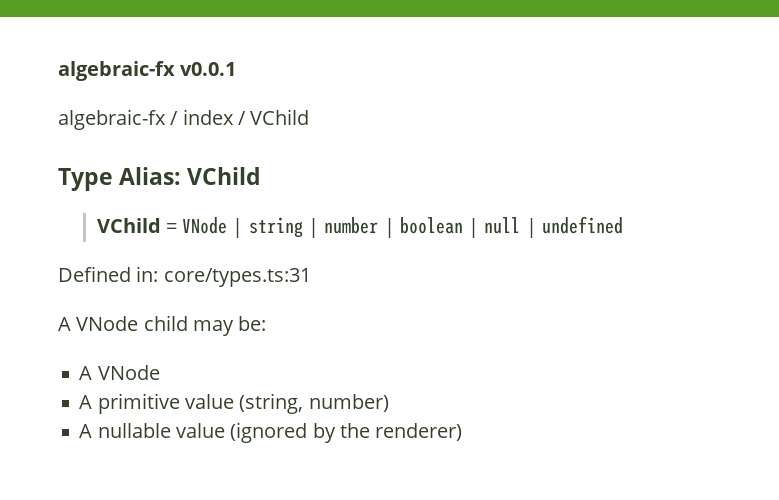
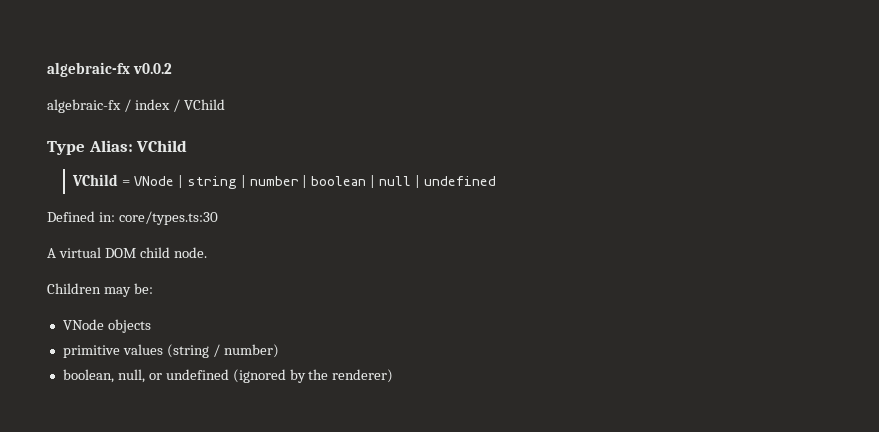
[58,61,237,81] algebraic-fx v0.0.1 -> [47,62,172,77] algebraic-fx v0.0.2
[163,268,311,287] [58,315,188,331] core/types.ts:31 // A VNode child -> [118,211,218,225] [47,247,207,258] [47,283,101,294] core/types.ts:30 // A virtual DOM child node. // Children
[79,365,160,380] [79,393,389,414] [79,423,225,438] A VNode // A primitive value (string, number) // A nullable value -> [62,319,151,333] [62,344,279,358] [62,369,229,383] VNode objects // primitive values (string / number) // boolean, null, or undefined

